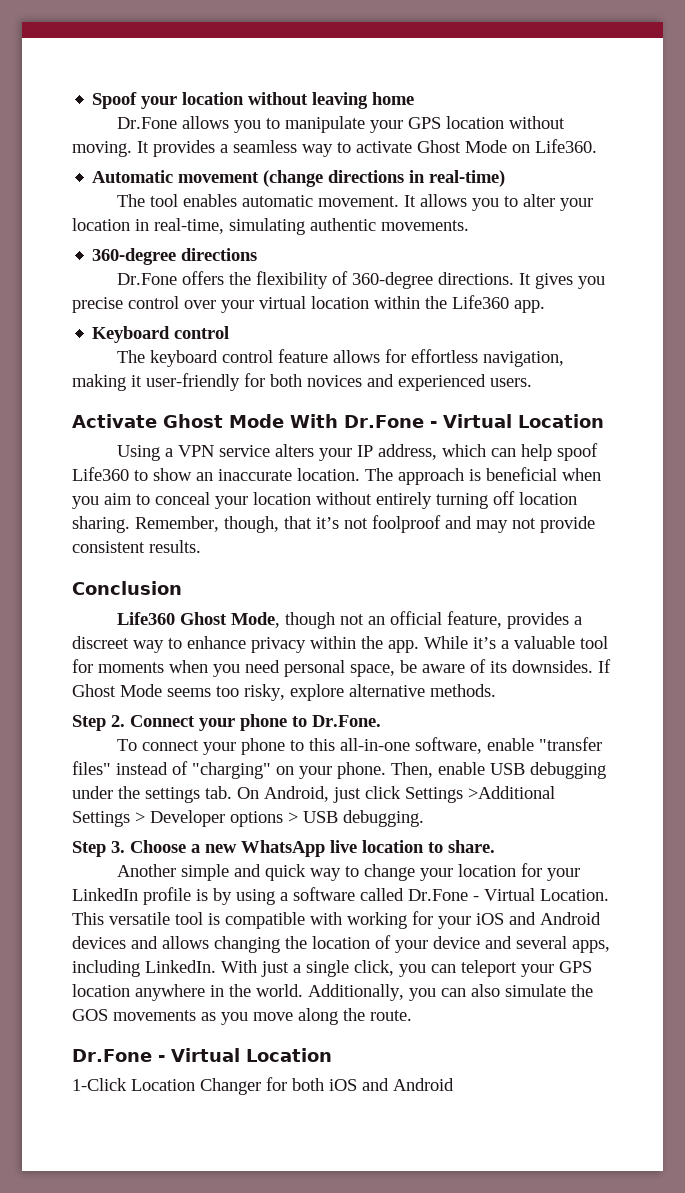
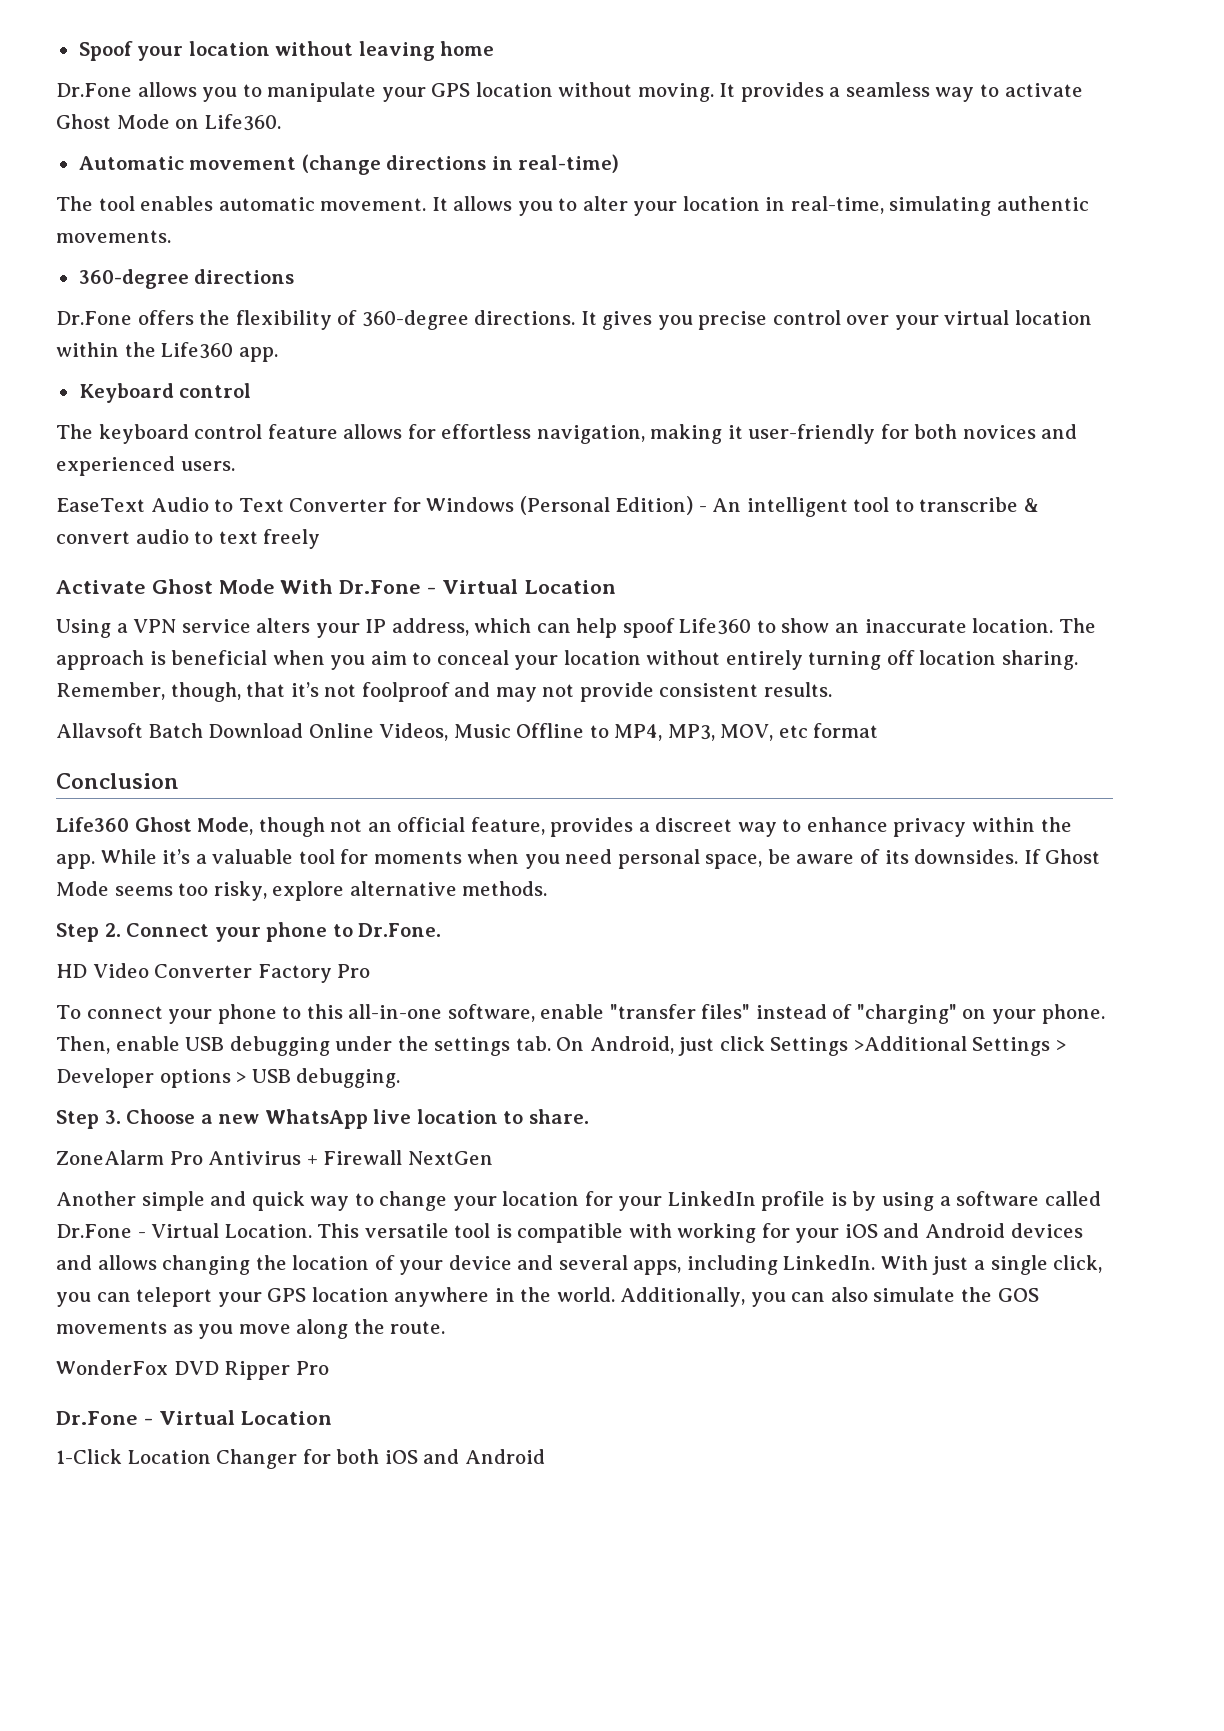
(532, 382) none -> [56,496,1039,517] [56,529,321,549] // EaseText Audio to Text Converter for Windows (Personal Edition) - An intelligent tool to transcribe & convert audio to text freely
(201, 546) none -> [56,723,879,741] // Allavsoft Batch Download Online Videos, Music Offline to MP4, MP3, MOV, etc format
(381, 721) none -> [56,963,371,983] // HD Video Converter Factory Pro
(495, 846) none -> [56,1150,493,1165] // ZoneAlarm Pro Antivirus + Firewall NextGen
(412, 1015) none -> [56,1360,329,1380] // WonderFox DVD Ripper Pro

